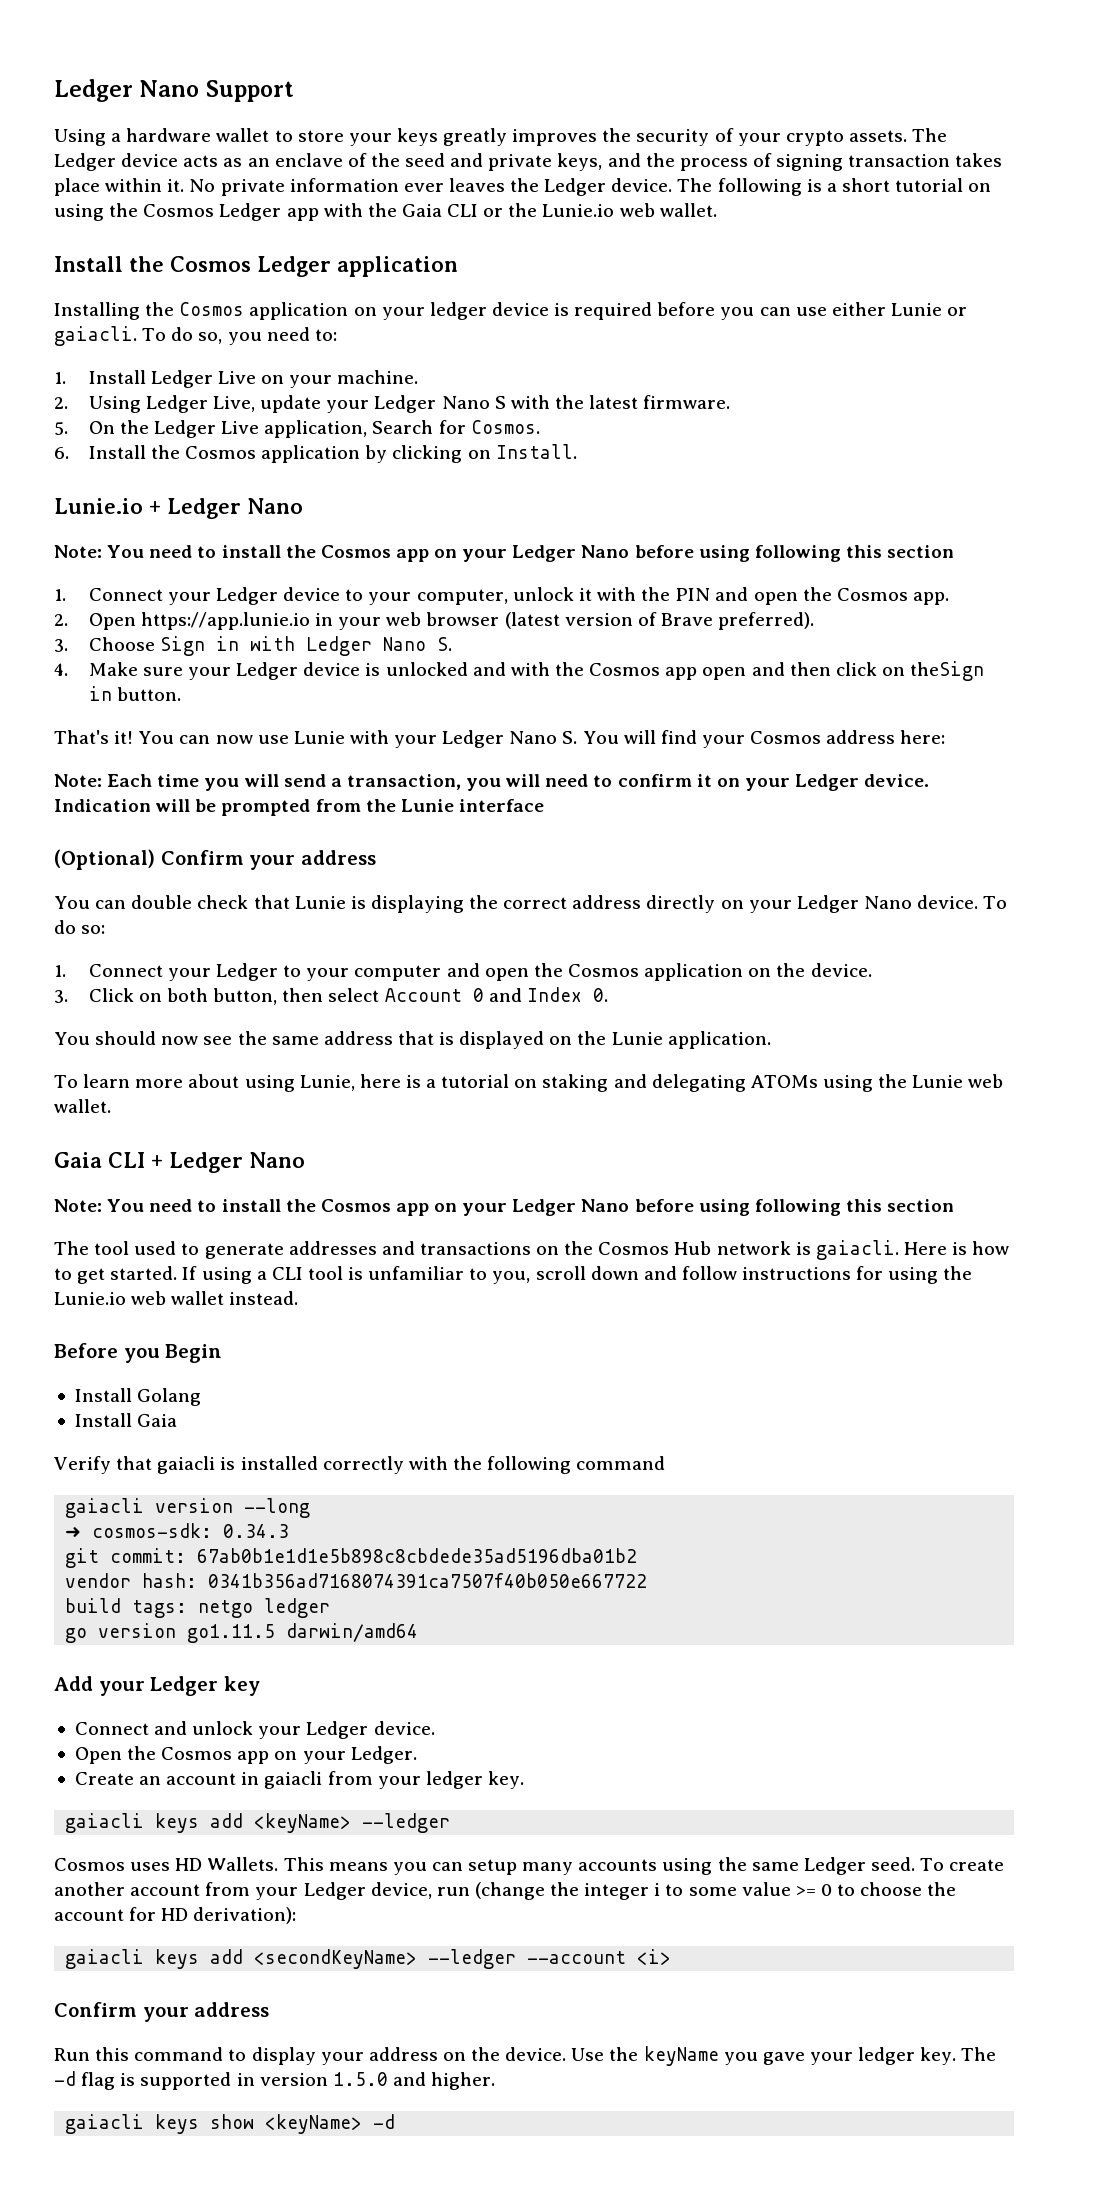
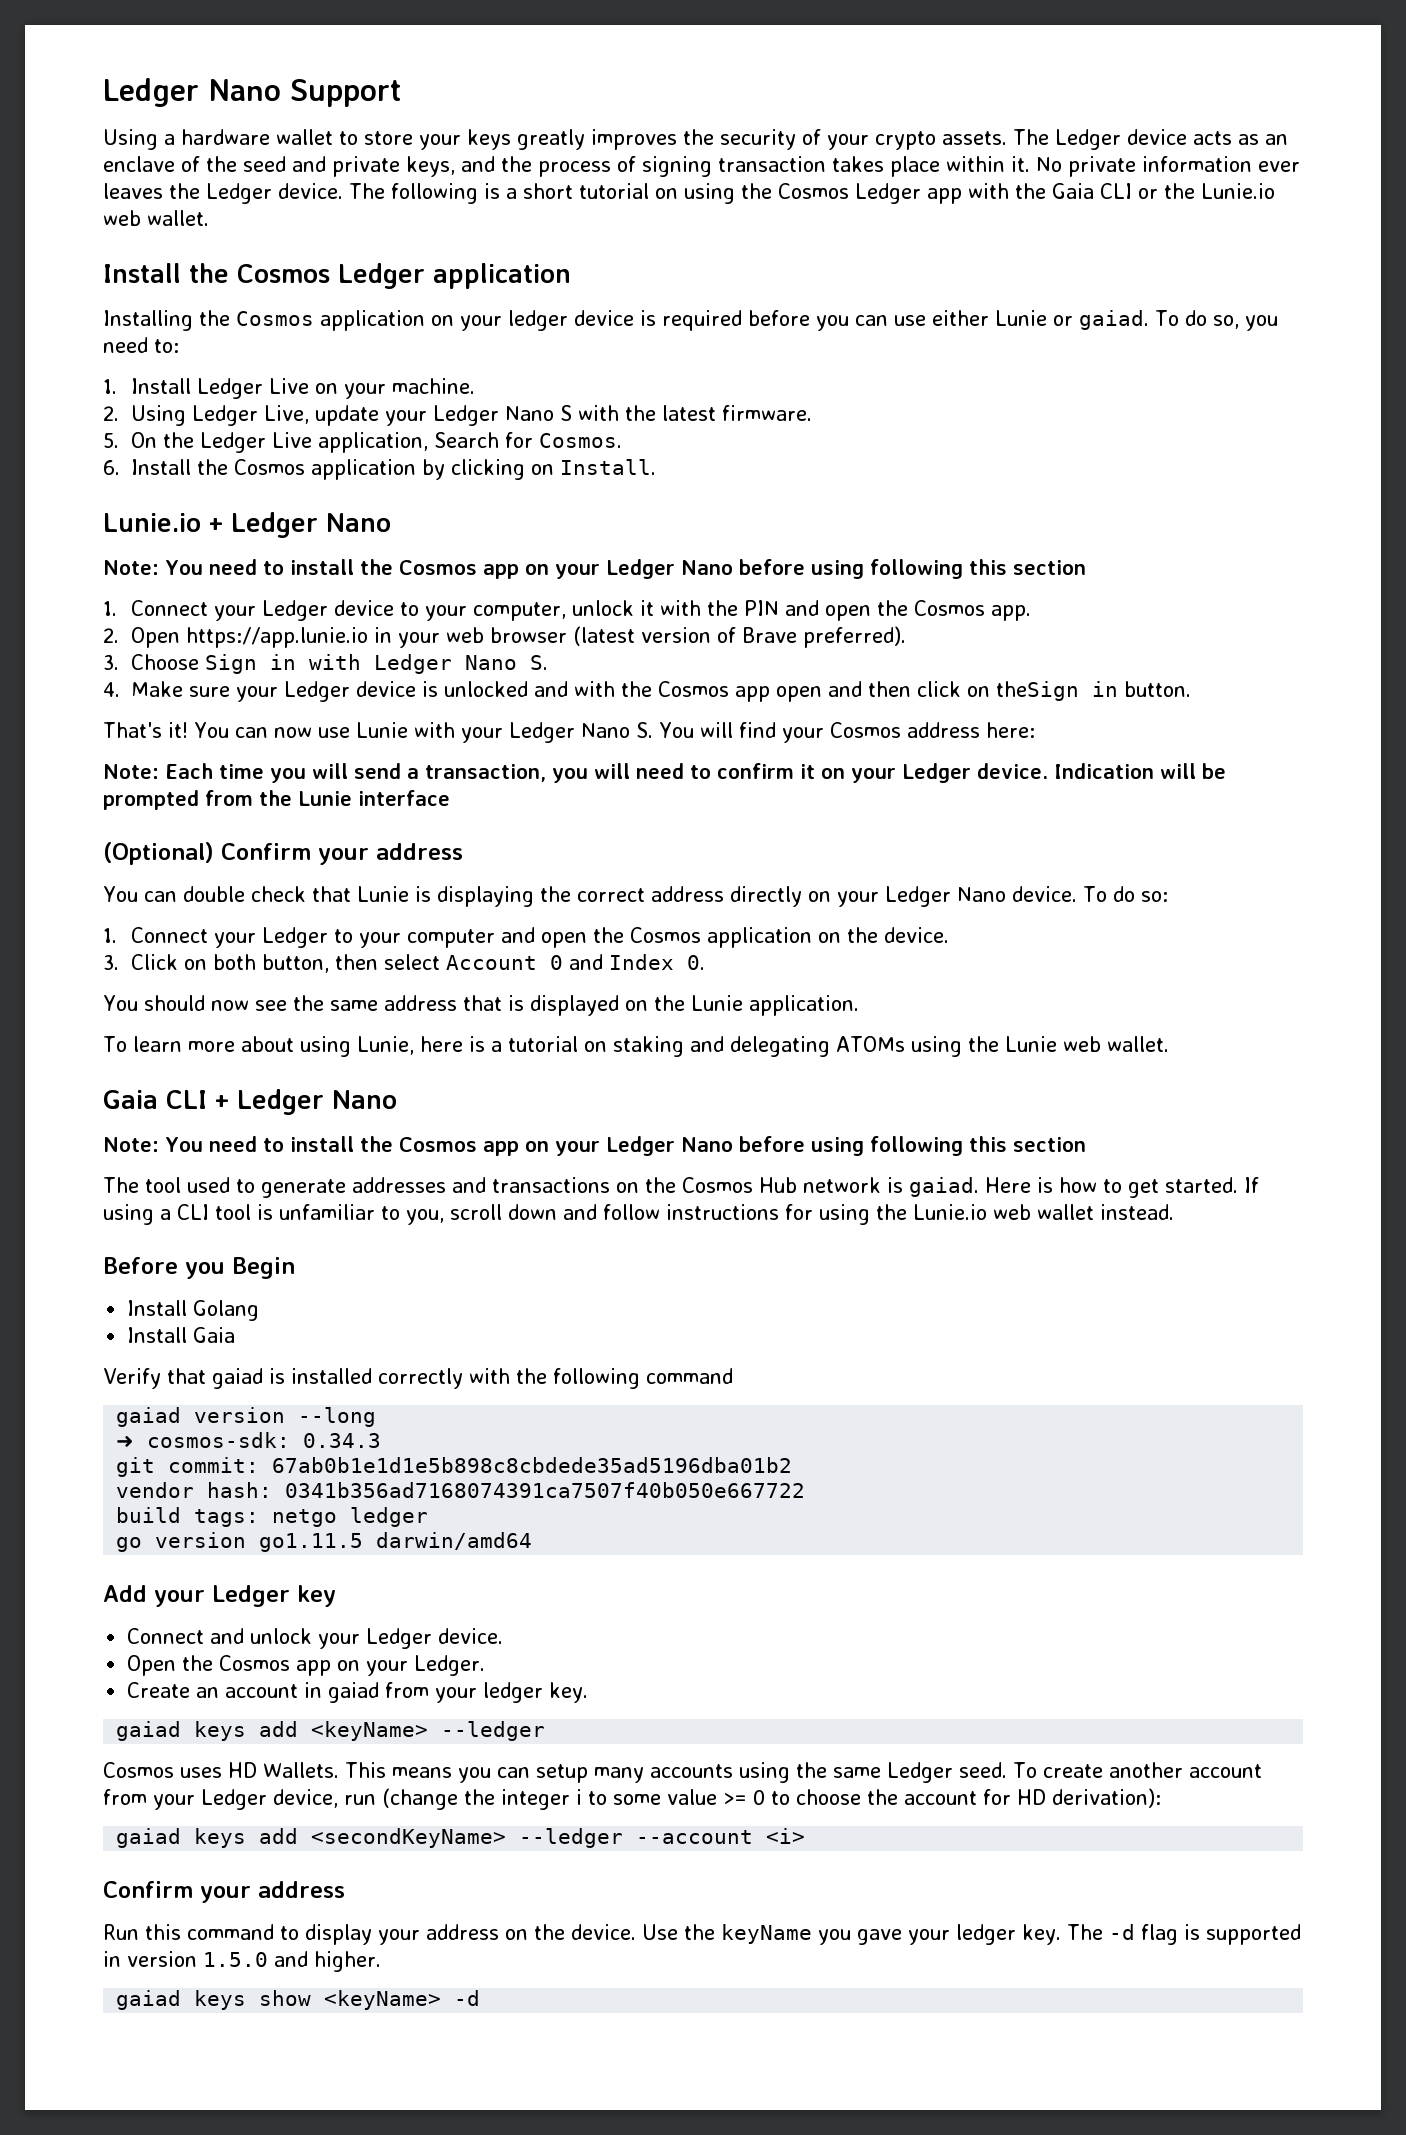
[54,326,137,346] gaiacli. -> [1079,310,1149,330] gaiad.
[815,1240,899,1260] gaiacli. -> [909,1177,979,1197] gaiad.
[157,1456,216,1474] gaiacli -> [211,1368,263,1389] gaiad
[65,1498,145,1518] gaiacli -> [116,1407,182,1427] gaiad
[264,1771,323,1789] gaiacli -> [328,1682,380,1703] gaiad
[65,1813,145,1833] gaiacli -> [116,1721,182,1741] gaiad
[65,1949,145,1969] gaiacli -> [116,1828,182,1848] gaiad
[65,2114,145,2134] gaiacli -> [116,1990,182,2010] gaiad

